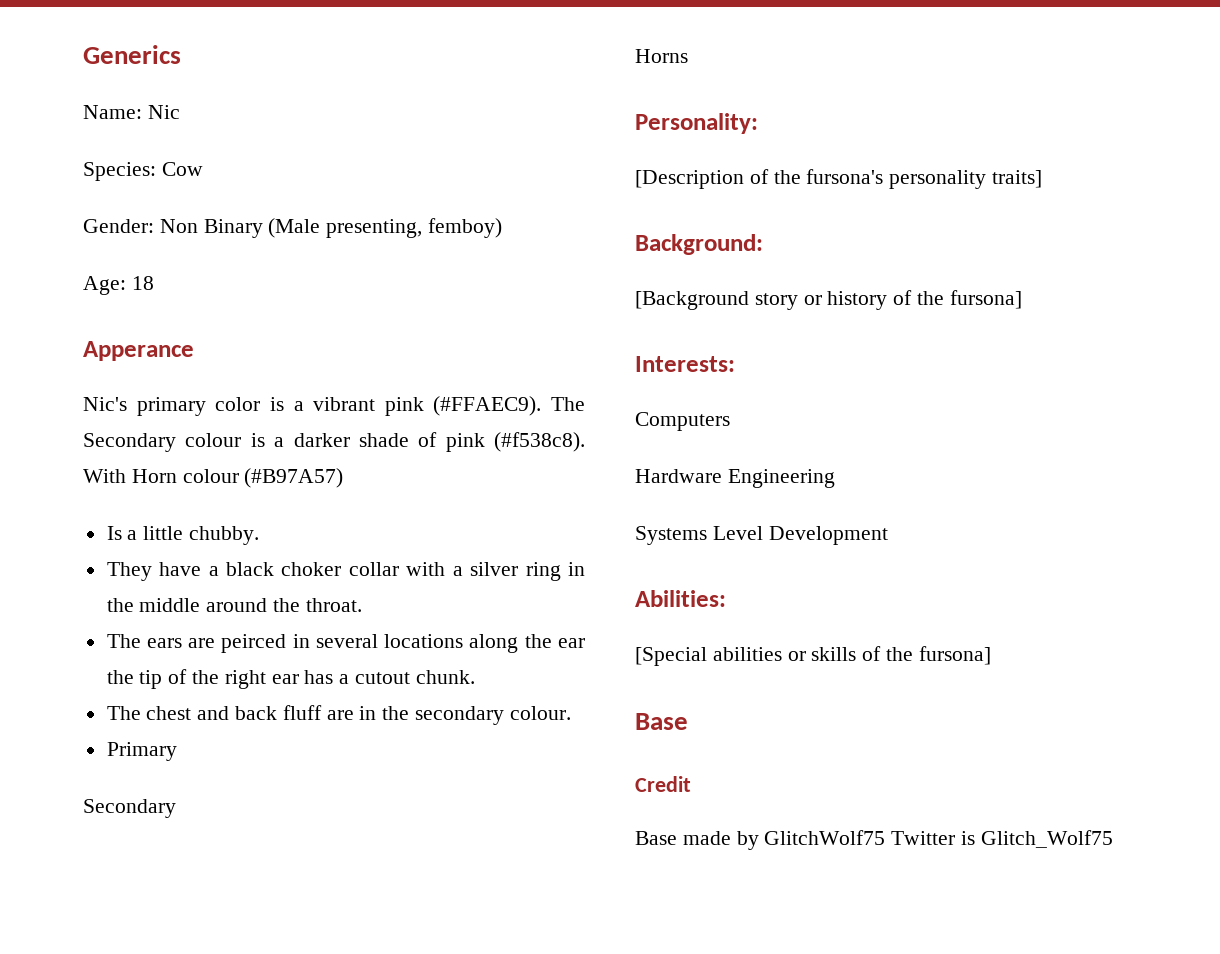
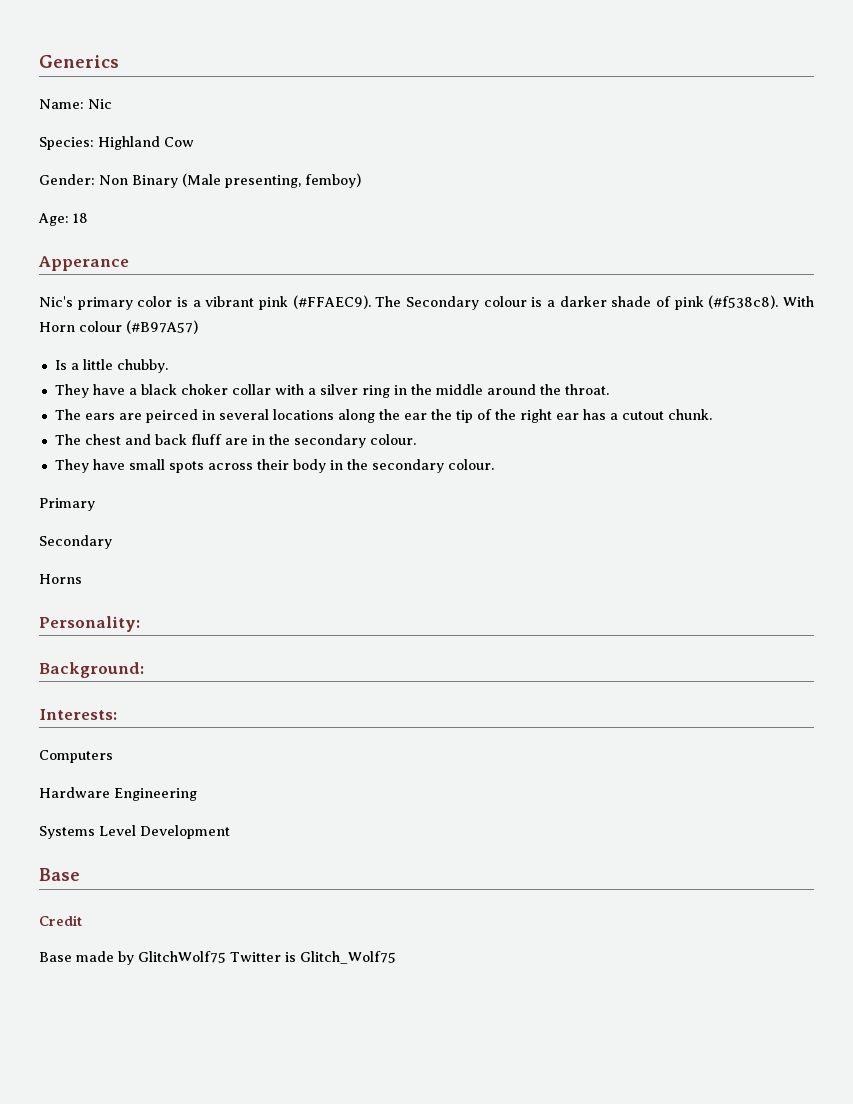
(156, 171) none -> [98,136,160,150] Highland
[106,742,177,761] [83,799,176,818] [635,49,688,63] [635,113,758,134] [635,169,1043,189] [635,234,763,255] [635,290,1022,310] Primary // Secondary // Horns // Personality: // [Description of the fursona's personality traits] // Background: // [Background story or history of the fursona] -> [54,459,494,473] [39,498,95,511] [39,535,112,549] [39,574,82,584] [39,616,140,632] [39,662,144,678] They have small spots across their body in the secondary colour. // Primary // Secondary // Horns // Personality: // Background:
[635,590,726,607] [635,646,991,666] // Abilities: // [Special abilities or skills of the fursona] -> (230, 832) none

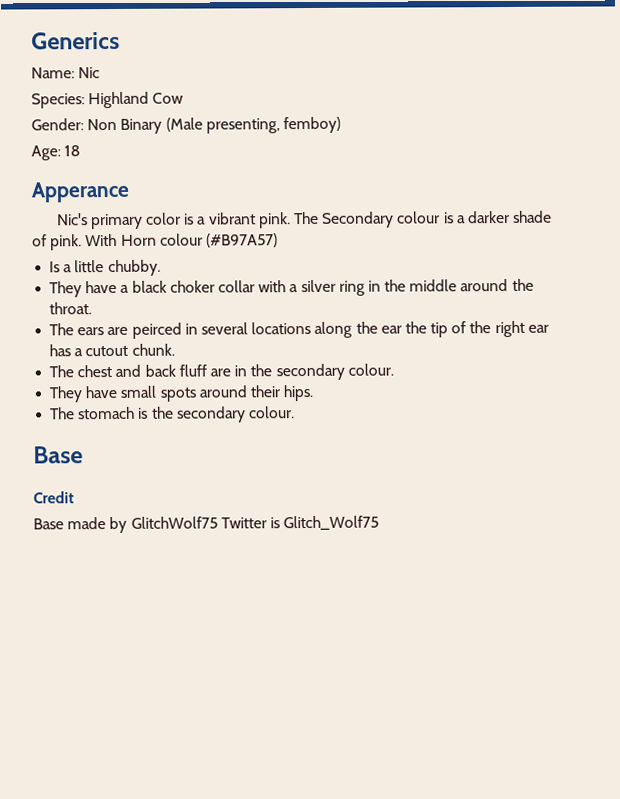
[258,295,371,310] pink (#FFAEC9). -> [258,212,291,229] pink.
[674,295,779,310] pink (#f538c8). -> [50,234,83,251] pink.
[207,459,494,473] [39,498,95,511] [39,535,112,549] [39,574,82,584] [39,616,140,632] [39,662,144,678] [39,709,117,720] [39,750,113,763] [39,787,197,801] [39,825,230,839] across their body in the secondary colour. // Primary // Secondary // Horns // Personality: // Background: // Interests: // Computers // Hardware Engineering // Systems Level Development -> [198,384,315,402] [50,406,295,423] around their hips. // The stomach is the secondary colour.

